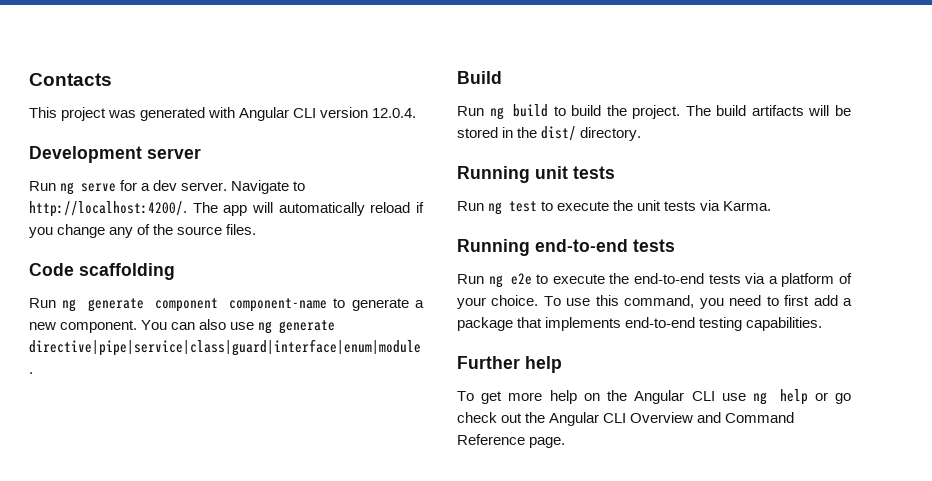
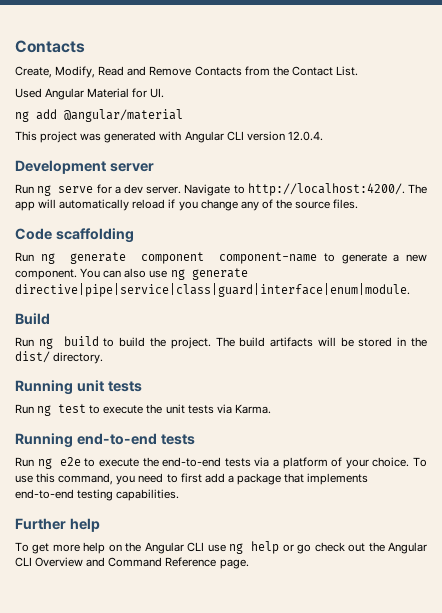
[29,73,112,86] Contacts -> [15,40,85,53] [15,66,358,78] [15,88,165,100] [15,109,183,122] Contacts // Create, Modify, Read and Remove Contacts from the Contact List. // Used Angular Material for UI. // ng add @angular/material

